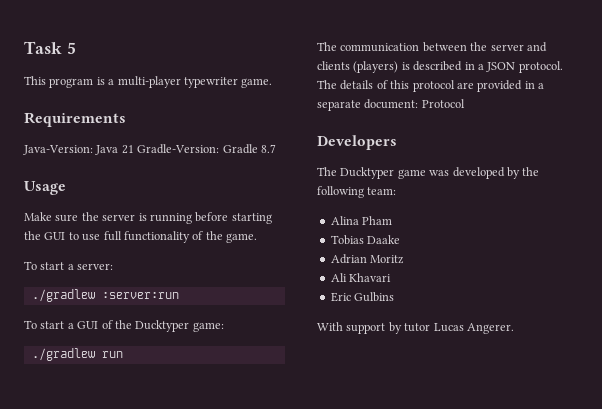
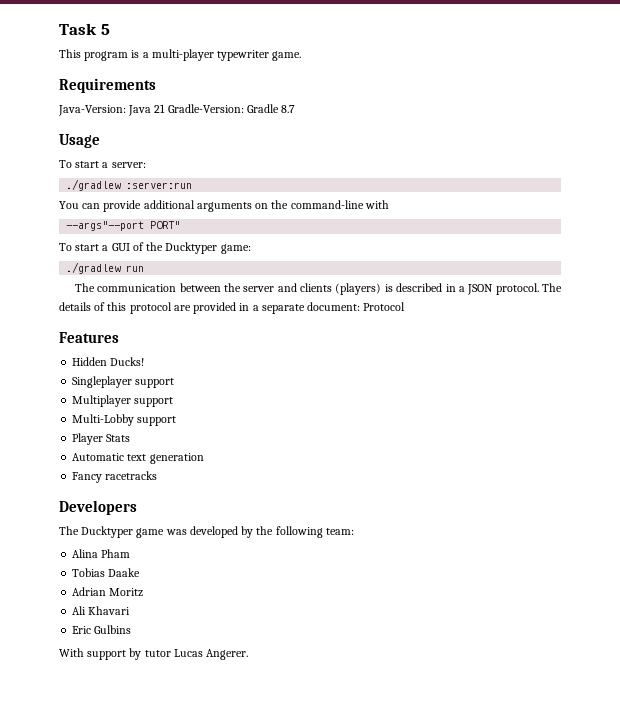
[24,212,272,224] [24,231,257,243] // Make sure the server is running before starting the GUI to use full functionality of the game. -> (100, 141) none
(179, 295) none -> [59,200,389,212] [66,221,181,231] // You can provide additional arguments on the command-line with // --args"--port PORT"
(465, 103) none -> [59,332,119,343] [72,357,145,366] [72,376,175,388] [72,395,174,407] [72,414,177,426] [72,433,131,445] [72,453,204,464] [72,471,158,483] // Features // Hidden Ducks! // Singleplayer support // Multiplayer support // Multi-Lobby support // Player Stats // Automatic text generation // Fancy racetracks

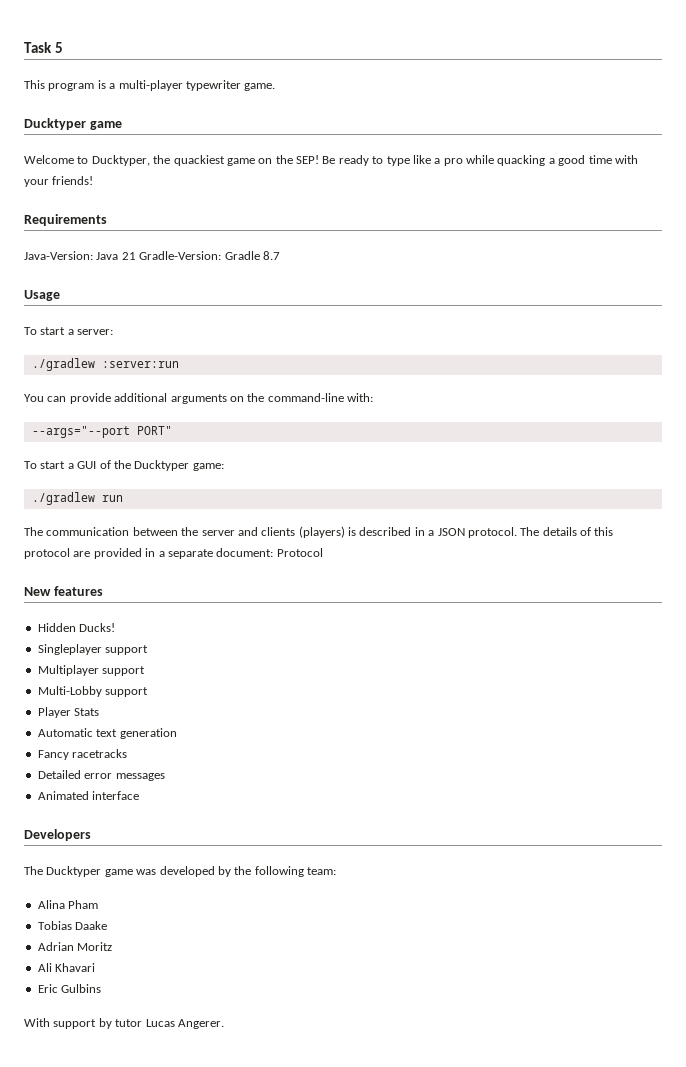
(302, 56) none -> [24,118,122,130] [24,155,638,166] [24,176,94,187] // Ducktyper game // Welcome to Ducktyper, the quackiest game on the SEP! Be ready to type like a pro while quacking a good time with your friends!
[364,200,389,209] [66,221,145,231] with // --args"--port -> [347,393,373,402] [31,426,130,438] with: // --args="--port
[59,332,119,343] Features -> [24,586,103,596] New features
(158, 475) none -> [37,770,165,781] [37,791,140,800] // Detailed error messages // Animated interface

